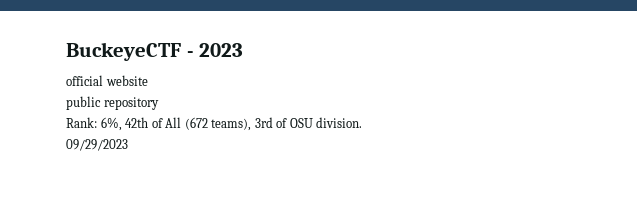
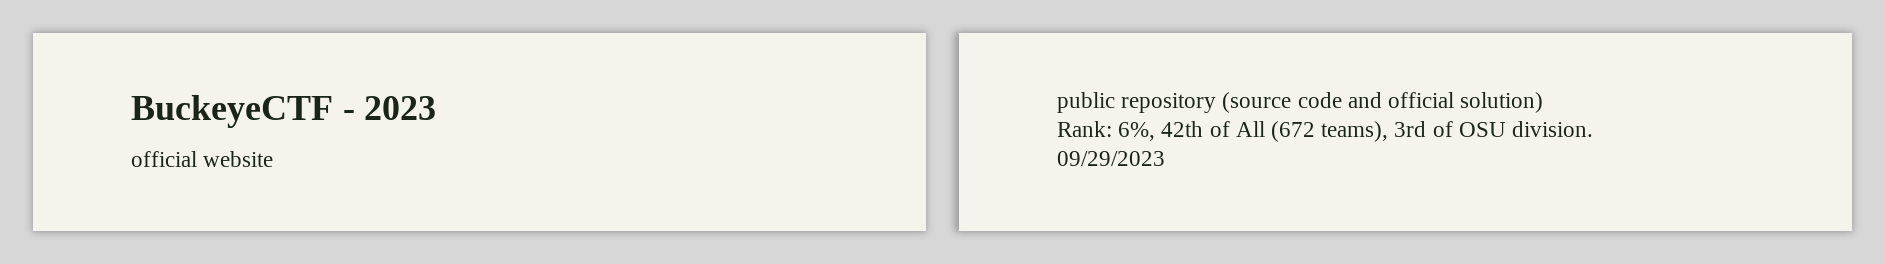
(159, 103) none -> [1222,92,1544,113] (source code and official solution)

